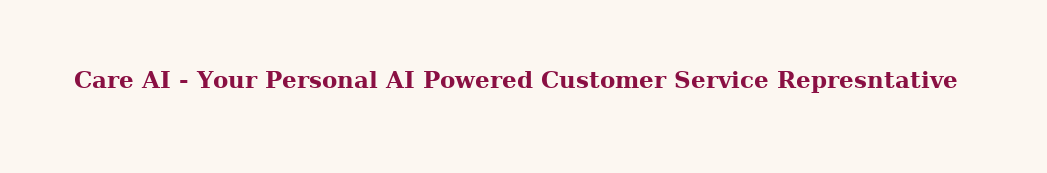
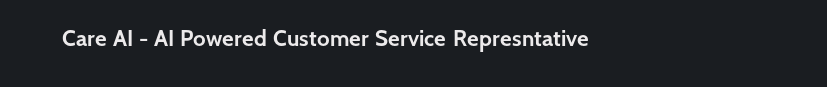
[196,71,378,88] Your Personal -> (149, 42) none

